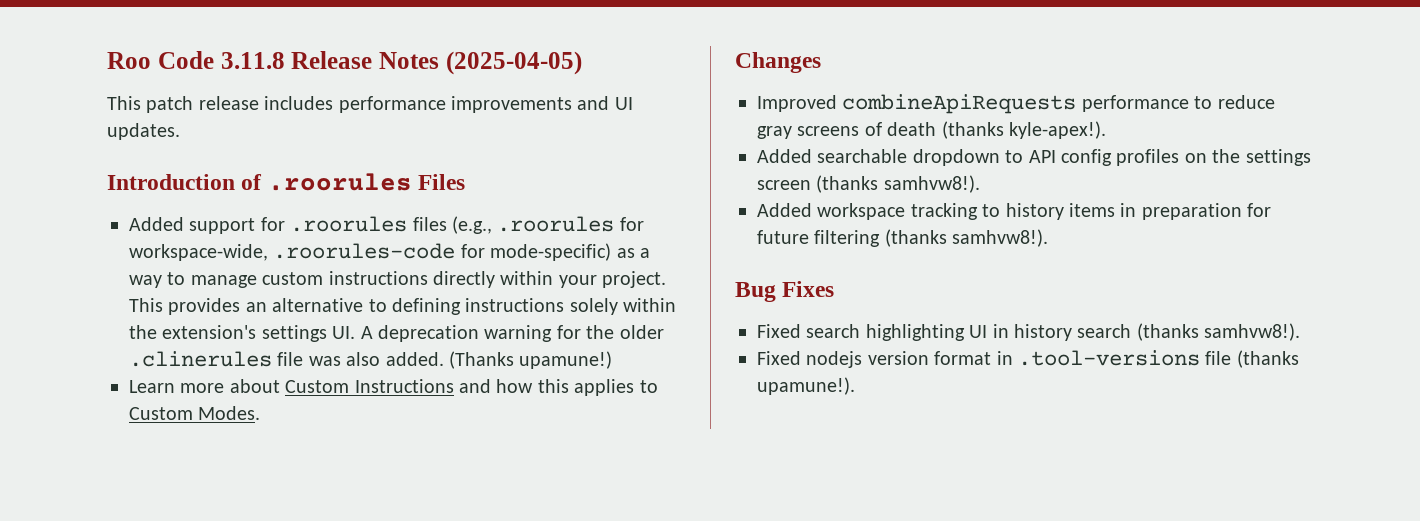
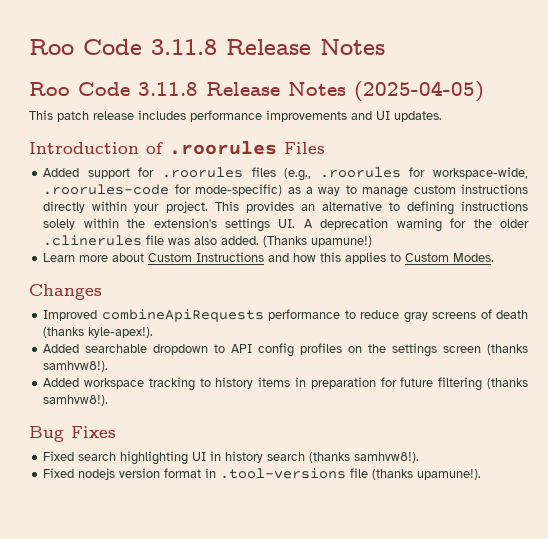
[107,51,439,69] Roo Code 3.11.8 Release Notes -> [29,39,385,55] [29,82,346,96] Roo Code 3.11.8 Release Notes // Roo Code 3.11.8 Release Notes

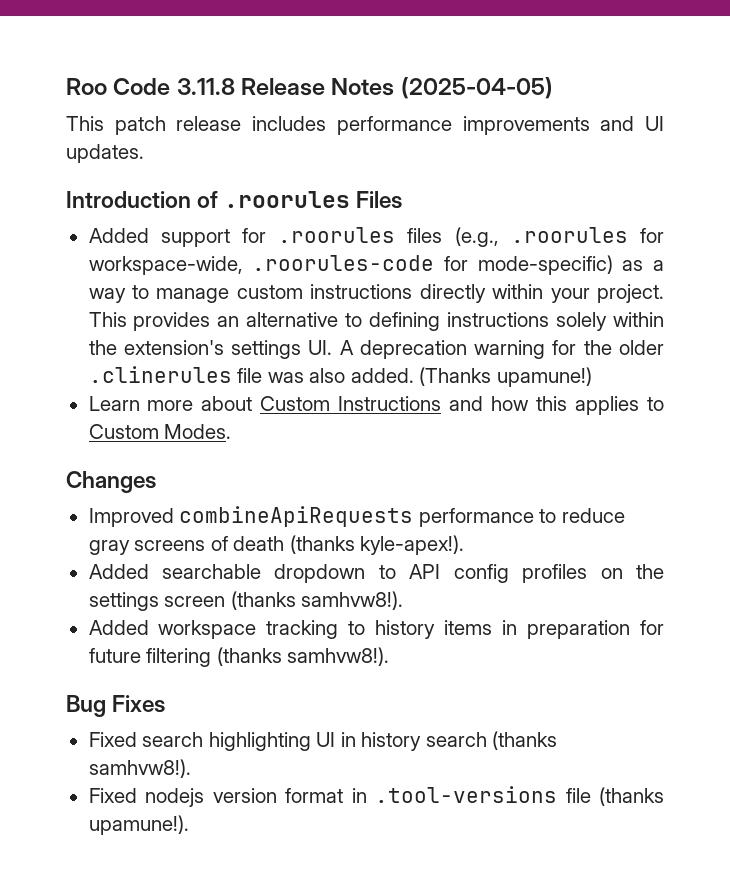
[29,39,385,55] [29,82,346,96] Roo Code 3.11.8 Release Notes // Roo Code 3.11.8 Release Notes -> [66,78,395,96] Roo Code 3.11.8 Release Notes

